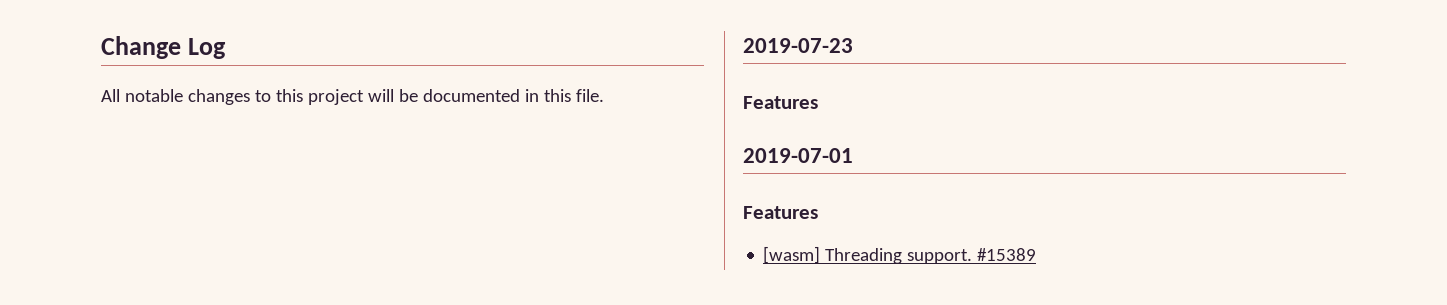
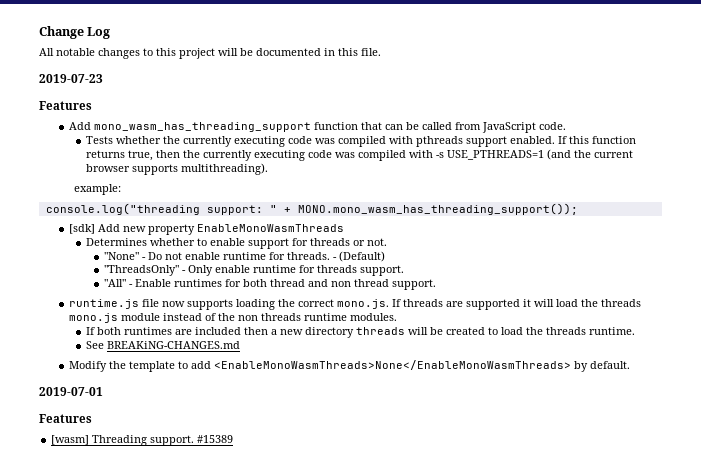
(818, 102) none -> [68,122,566,133] [86,136,637,147] [86,149,634,161] [86,163,269,175] [74,184,122,195] [45,203,578,215] [68,224,344,235] [86,238,388,249] [103,251,385,262] [103,265,404,276] [103,279,436,290] [68,299,641,310] [68,313,397,323] [86,327,636,338] [86,341,241,349] [68,360,630,372] // Add mono_wasm_has_threading_support function that can be called from JavaScript code. // Tests whether the currently executing code was compiled with pthreads support enabled. If this function returns true, then the currently executing code was compiled with -s USE_PTHREADS=1 (and the current browser supports multithreading). // example: // console.log("threading support: " + MONO.mono_wasm_has_threading_support()); // [sdk] Add new property EnableMonoWasmThreads // Determines whether to enable support for threads or not. // "None" - Do not enable runtime for threads. - (Default) // "ThreadsOnly" - Only enable runtime for threads support. // "All" - Enable runtimes for both thread and non thread support. // runtime.js file now supports loading the correct mono.js. If threads are supported it will load the threads mono.js module instead of the non threads runtime modules. // If both runtimes are included then a new directory threads will be created to load the threads runtime. // See BREAKiNG-CHANGES.md // Modify the template to add <EnableMonoWasmThreads>None</EnableMonoWasmThreads> by default.

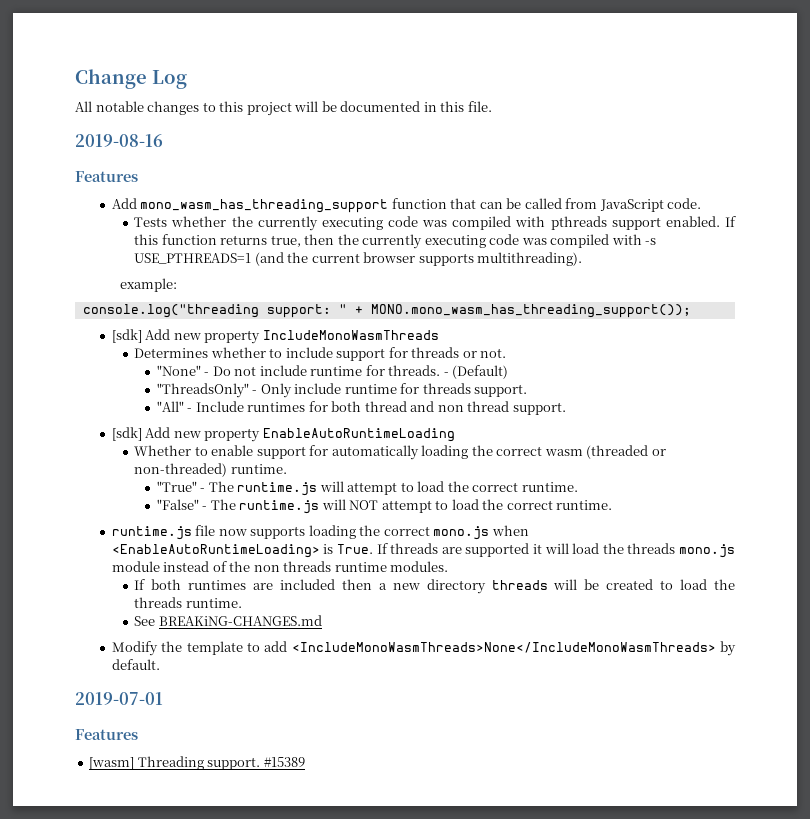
[39,74,103,83] 2019-07-23 -> [75,134,163,147] 2019-08-16
[196,224,344,232] EnableMonoWasmThreads -> [262,330,439,340] IncludeMonoWasmThreads
[210,238,246,246] enable -> [285,347,333,358] include
[184,252,220,260] enable -> [259,365,307,376] include
[214,265,250,273] enable -> [294,383,342,394] include
[134,279,171,287] Enable -> [195,401,244,412] Include
(436, 284) none -> [111,427,455,442] [134,445,666,460] [134,463,287,477] [156,481,578,496] [156,499,613,514] // [sdk] Add new property EnableAutoRuntimeLoading // Whether to enable support for automatically loading the correct wasm (threaded or non-threaded) runtime. // "True" - The runtime.js will attempt to load the correct runtime. // "False" - The runtime.js will NOT attempt to load the correct runtime.
[336,299,389,309] mono.js. -> [433,525,529,540] [111,544,373,558] mono.js when <EnableAutoRuntimeLoading> is True.
[213,360,571,370] <EnableMonoWasmThreads>None</EnableMonoWasmThreads> -> [291,642,716,653] <IncludeMonoWasmThreads>None</IncludeMonoWasmThreads>

